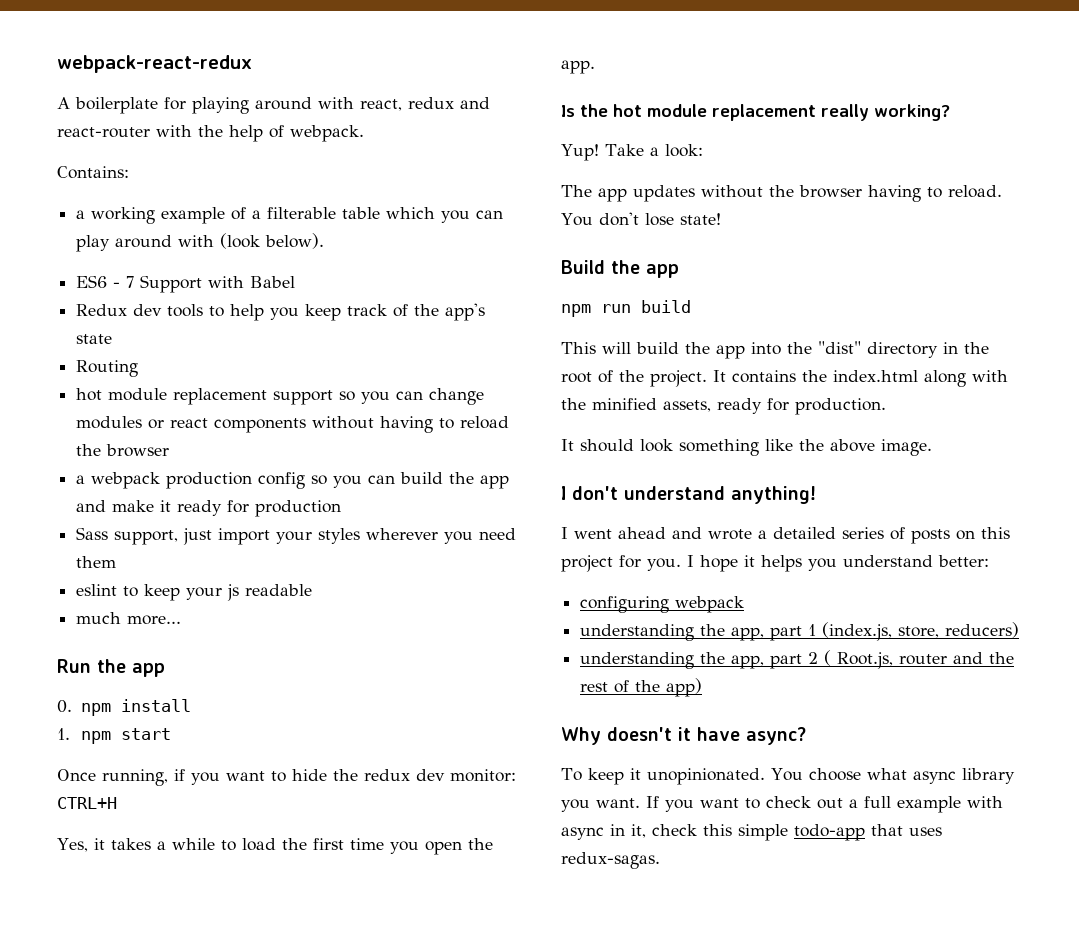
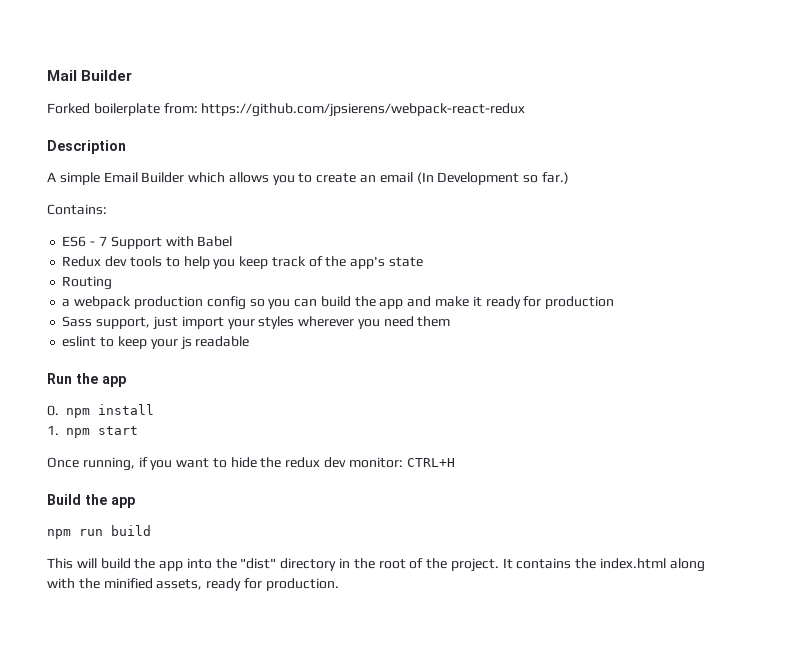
[57,55,252,73] [57,97,490,114] [57,125,364,142] [57,166,129,179] [76,207,504,224] [76,233,325,252] webpack-react-redux // A boilerplate for playing around with react, redux and react-router with the help of webpack. // Contains: // a working example of a filterable table which you can play around with (look below). -> [47,70,133,81] [47,103,526,117] [47,140,126,154] [47,172,569,185] [47,204,107,215] Mail Builder // Forked boilerplate from: https://github.com/jpsierens/webpack-react-redux // Description // A simple Email Builder which allows you to create an email (In Development so far.) // Contains:
[76,388,485,405] [76,416,510,433] [76,444,170,457] // hot module replacement support so you can change modules or react components without having to reload the browser -> (113, 283) none
[76,612,182,625] // much more... -> (250, 341) none
[57,838,493,855] [561,60,595,74] [561,104,950,121] [561,144,703,161] [561,185,1002,202] [561,212,721,226] // Yes, it takes a while to load the first time you open the app. // Is the hot module replacement really working? // Yup! Take a look: // The app updates without the browser having to reload. You don't lose state! -> (455, 462) none
[561,439,932,456] [561,486,816,504] [561,527,1010,544] [561,555,989,572] [580,596,745,613] [580,622,1020,641] [580,650,1015,669] [580,678,703,697] [561,727,806,745] [561,768,1015,785] [561,796,1003,813] [561,824,942,841] [561,852,660,869] // It should look something like the above image. // I don't understand anything! // I went ahead and wrote a detailed series of posts on this project for you. I hope it helps you understand better: // configuring webpack // understanding the app, part 1 (index.js, store, reducers) // understanding the app, part 2 ( Root.js, router and the rest of the app) // Why doesn't it have async? // To keep it unopinionated. You choose what async library you want. If you want to check out a full example with async in it, check this simple todo-app that uses redux-sagas. -> (339, 584) none

